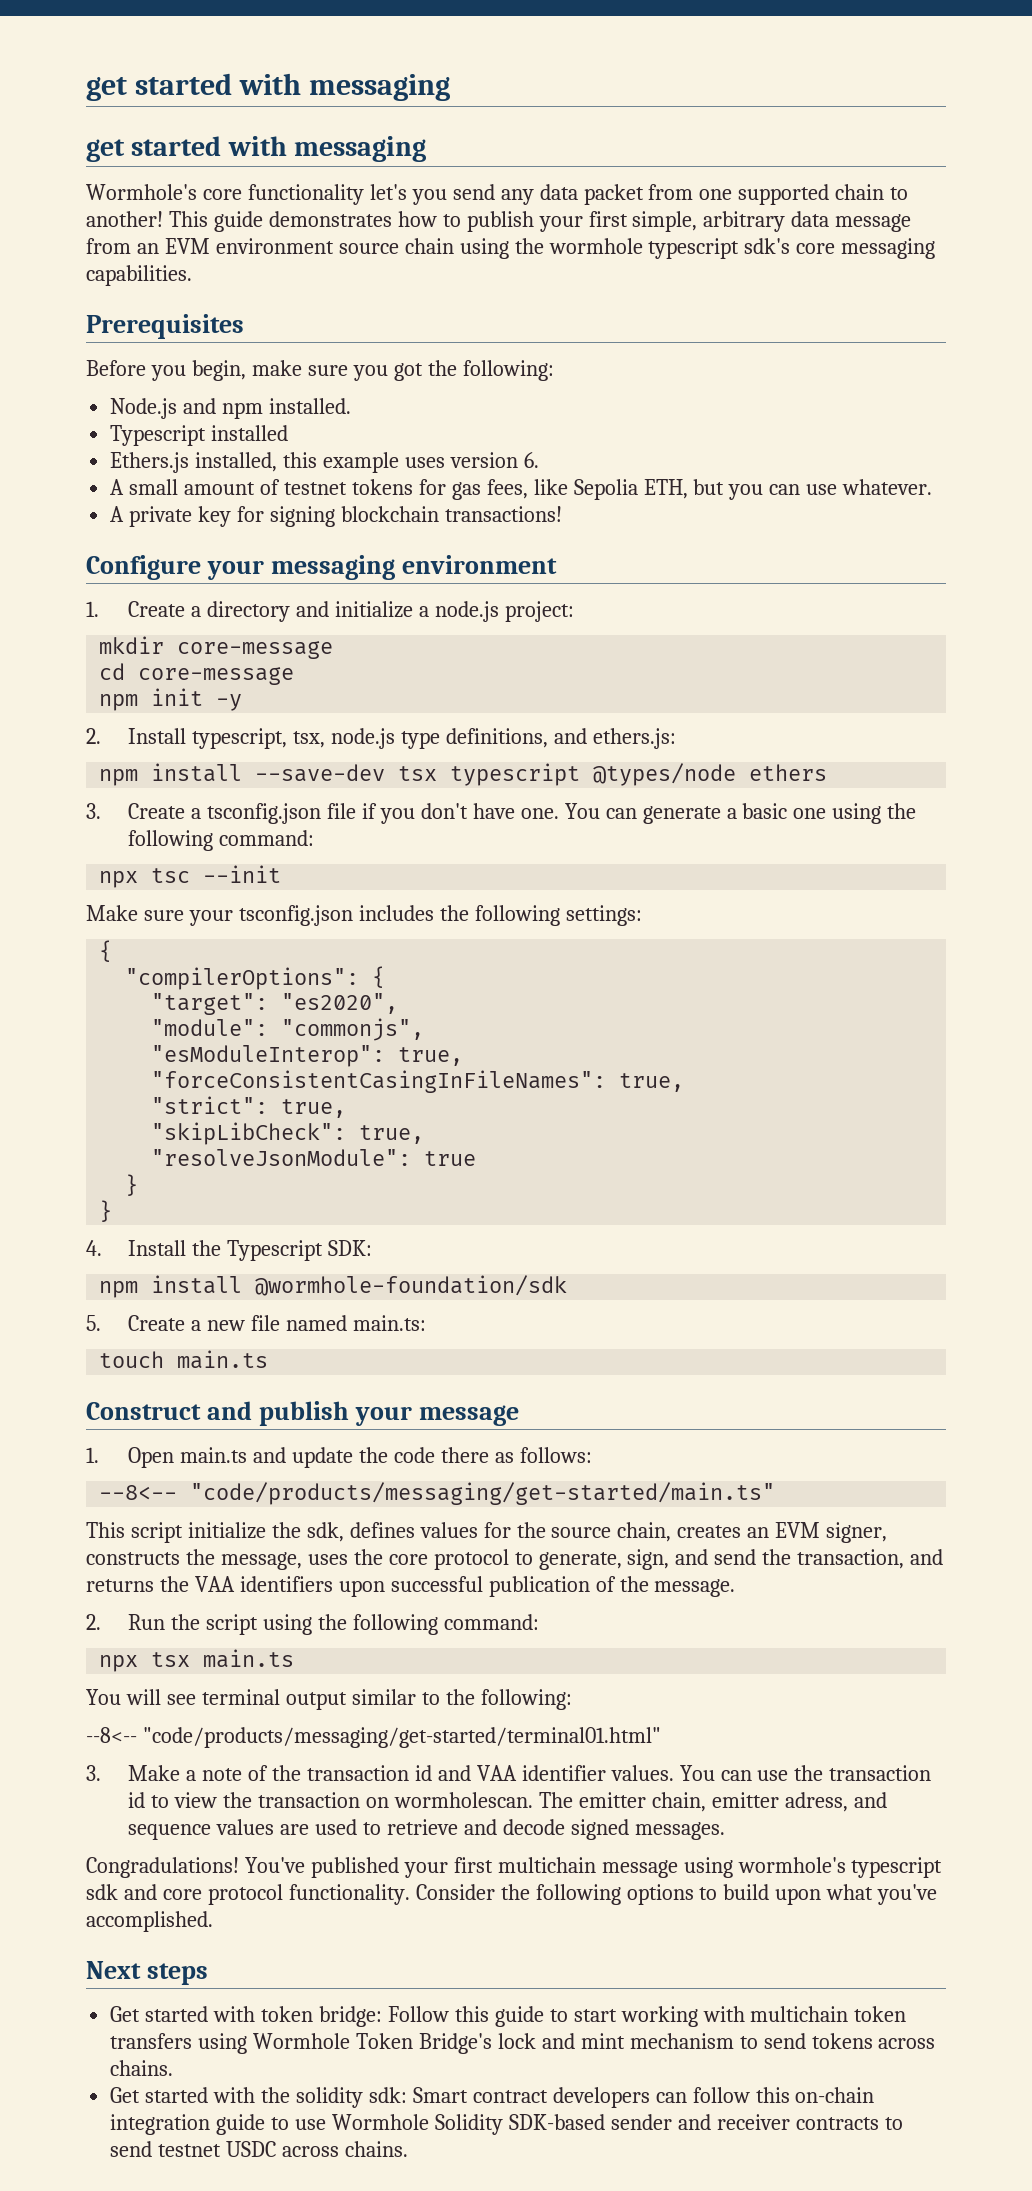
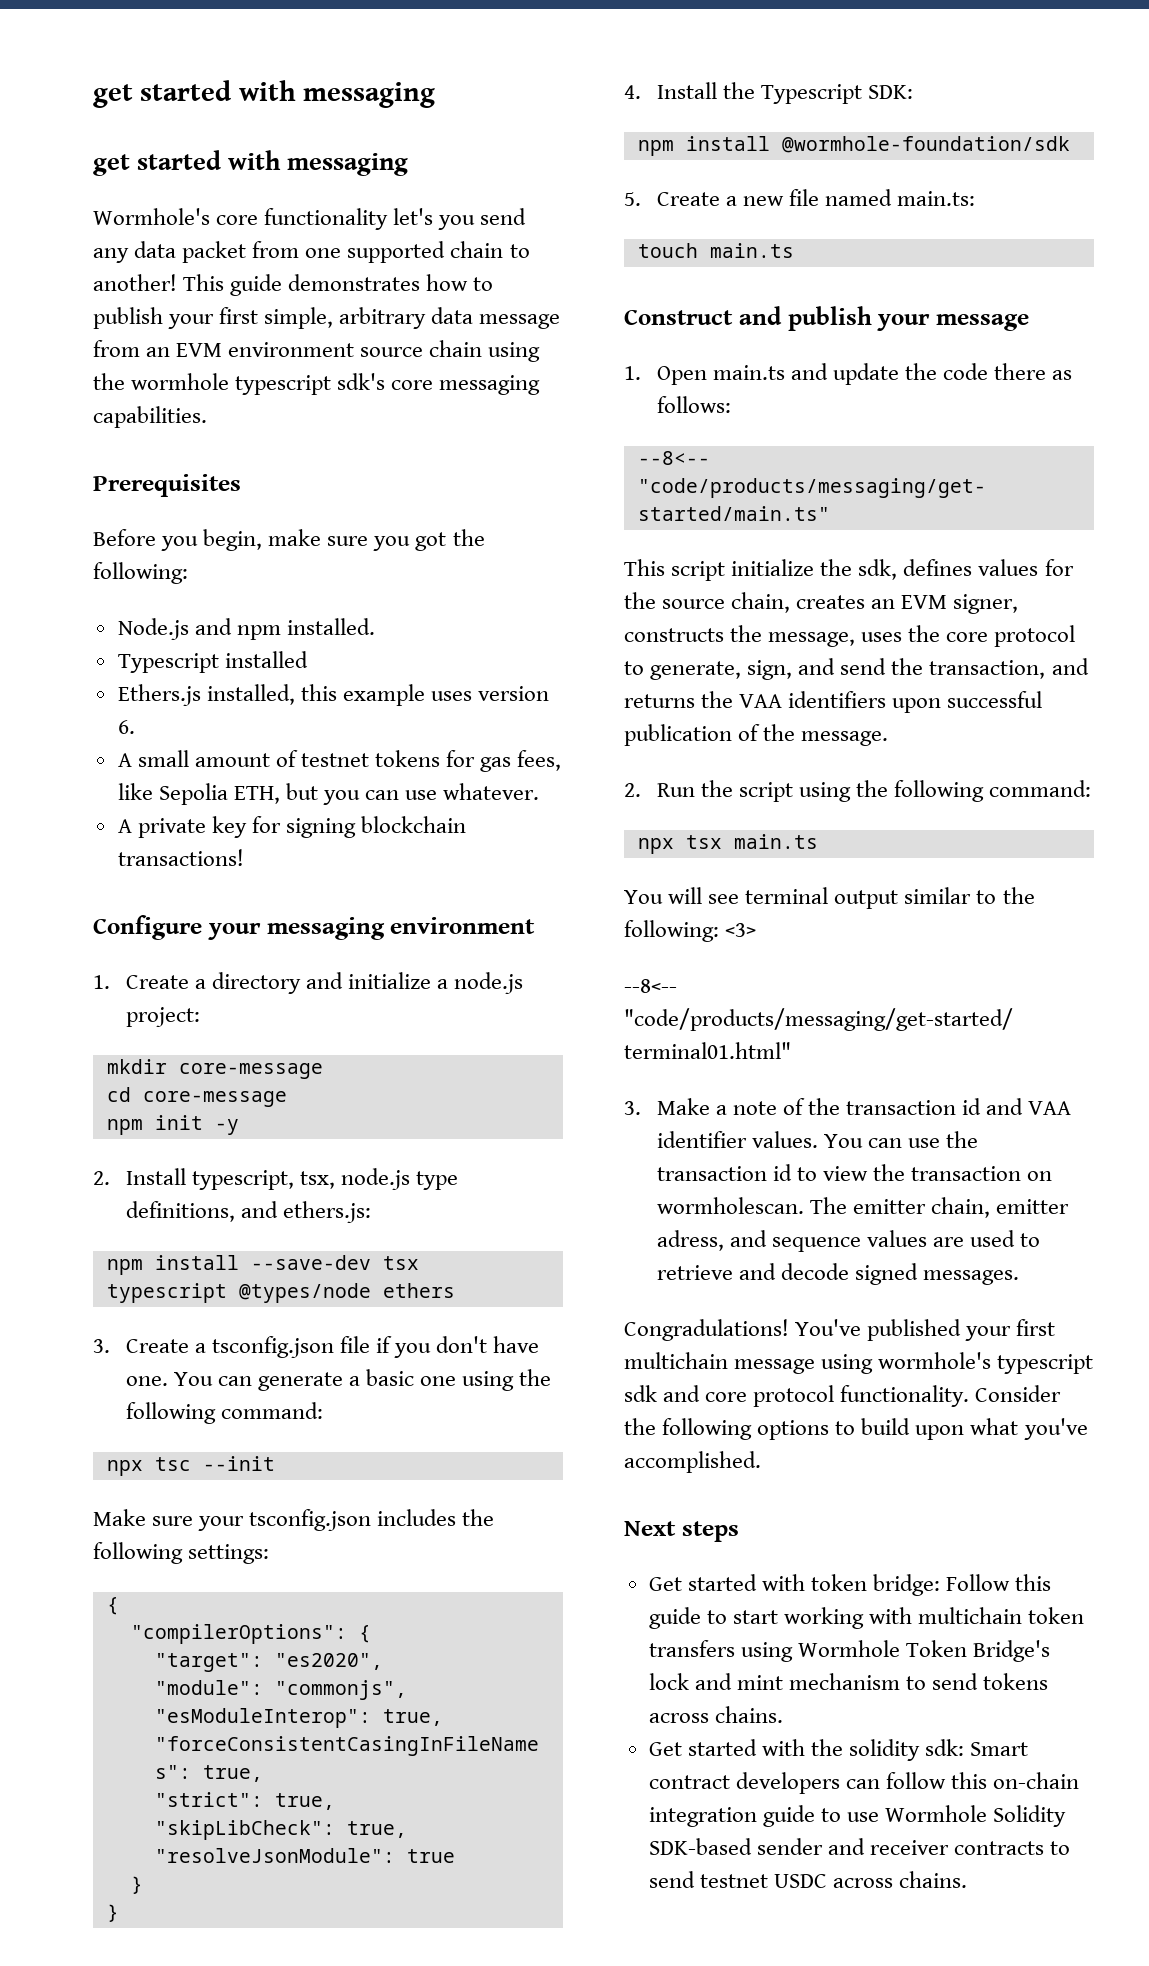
(572, 1699) none -> [725,923,757,937] <3>

